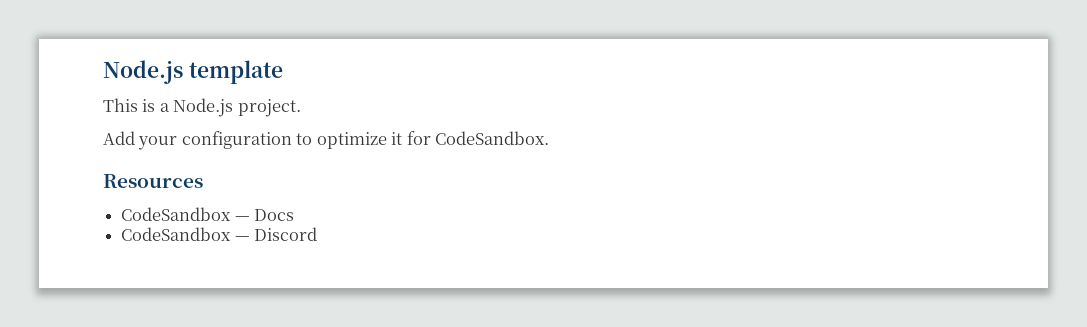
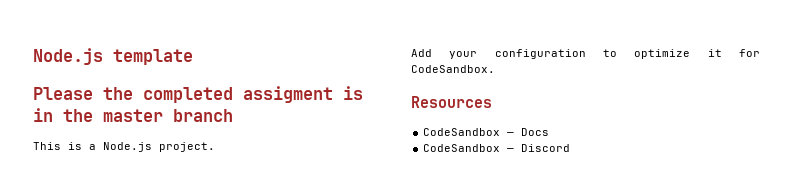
(283, 72) none -> [33,86,363,103] [33,108,233,122] // Please the completed assigment is in the master branch

